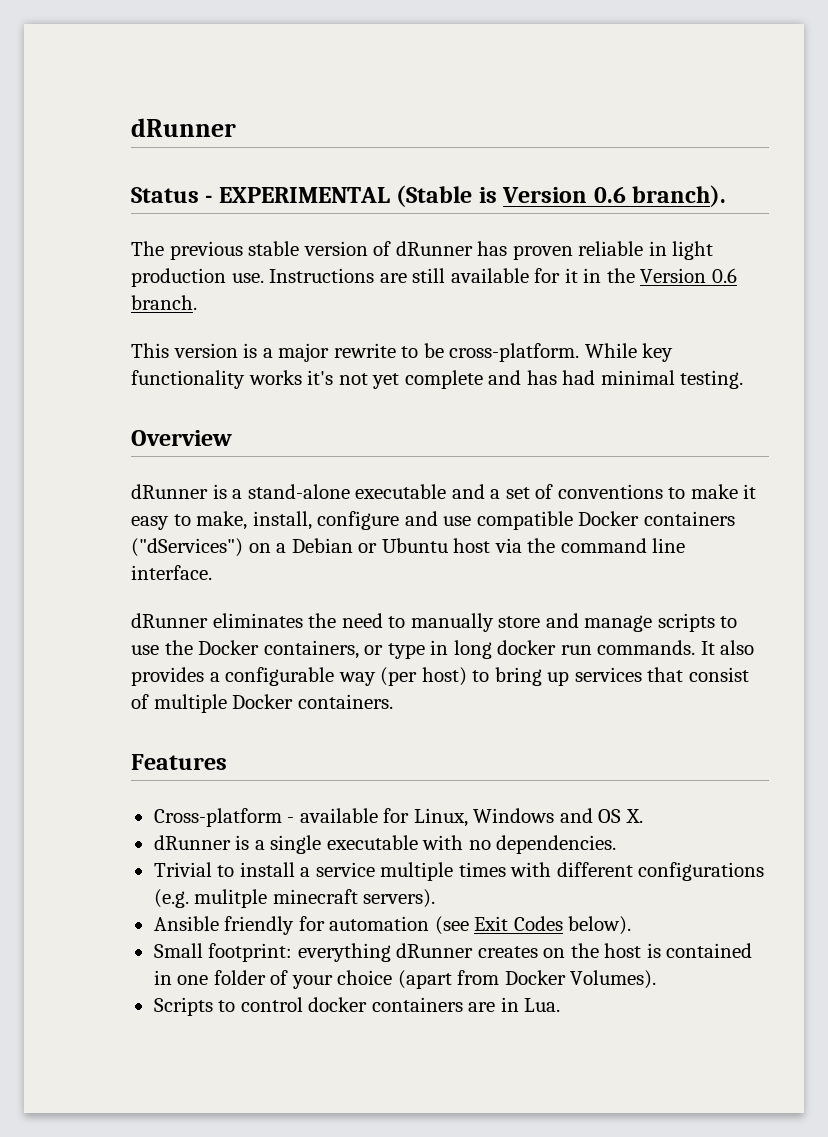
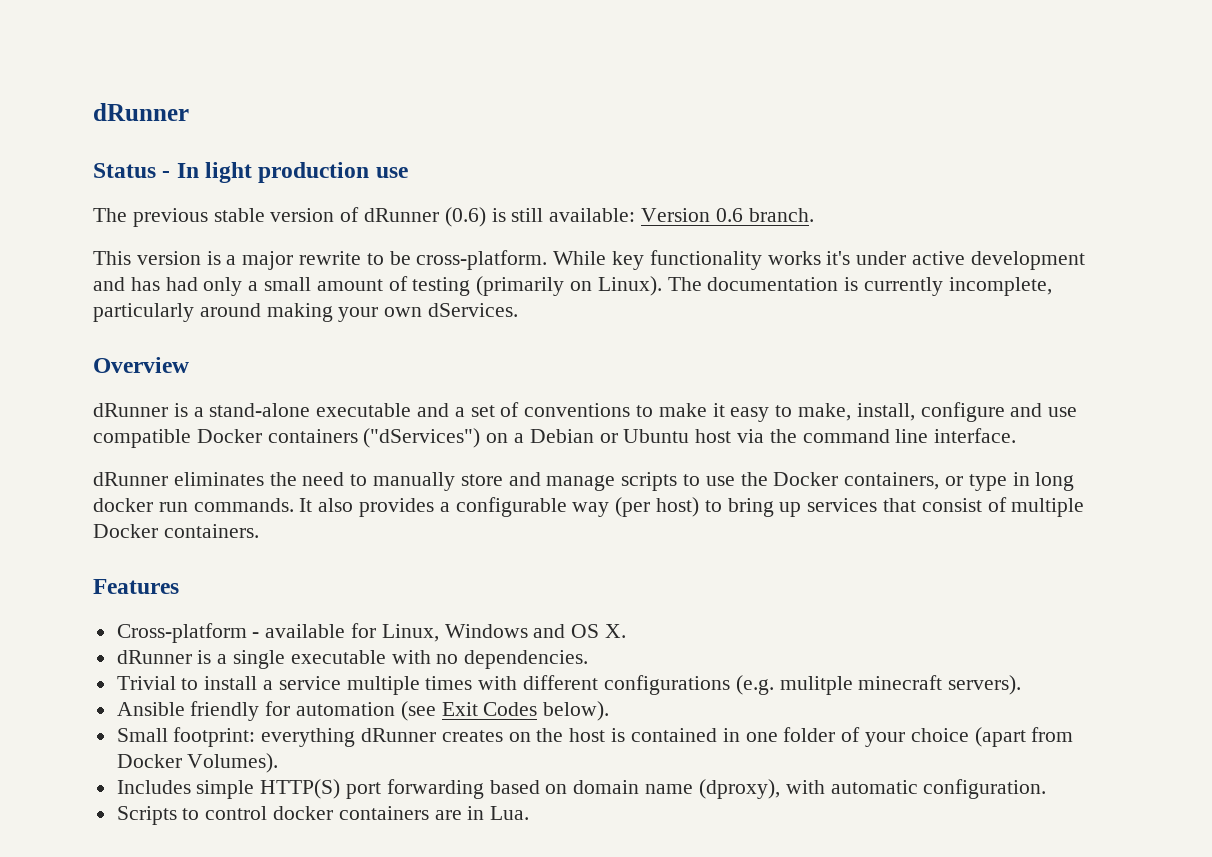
[218,185,727,207] EXPERIMENTAL (Stable is Version 0.6 branch). -> [176,162,408,183] In light production use
[477,241,714,260] [131,268,635,287] has proven reliable in light production use. Instructions are still available for it in the -> [444,207,636,227] (0.6) is still available:
[338,370,744,389] not yet complete and has had minimal testing. -> [856,251,1085,270] [93,276,1052,296] [93,303,519,322] under active development and has had only a small amount of testing (primarily on Linux). The documentation is currently incomplete, particularly around making your own dServices.
(657, 979) none -> [116,779,1047,799] // Includes simple HTTP(S) port forwarding based on domain name (dproxy), with automatic configuration.

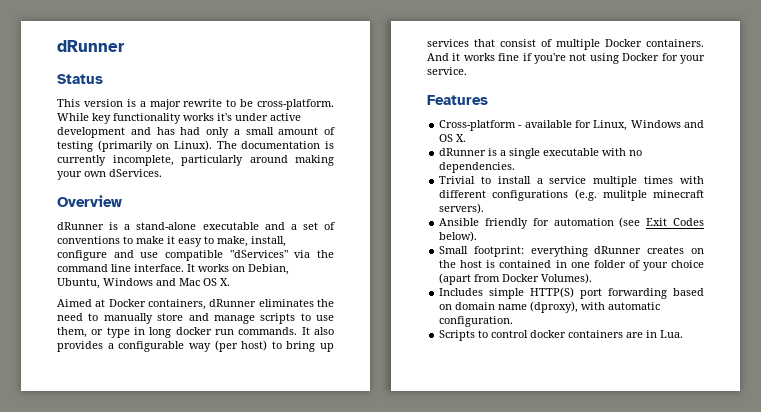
[162,162,408,183] [93,207,814,227] - In light production use // The previous stable version of dRunner (0.6) is still available: Version 0.6 branch. -> (103, 79) none
[196,428,732,448] Docker containers ("dServices") on a Debian or Ubuntu host -> [229,250,288,258] "dServices"
(1017, 435) // -> [187,264,289,275] [57,278,230,289] [57,299,206,310] It works on Debian, Ubuntu, Windows and Mac OS X. // Aimed at Docker containers,
[740,472,940,490] the Docker containers, -> [57,327,87,338] them,
(259, 531) none -> [427,53,705,64] [427,67,467,75] And it works fine if you're not using Docker for your service.

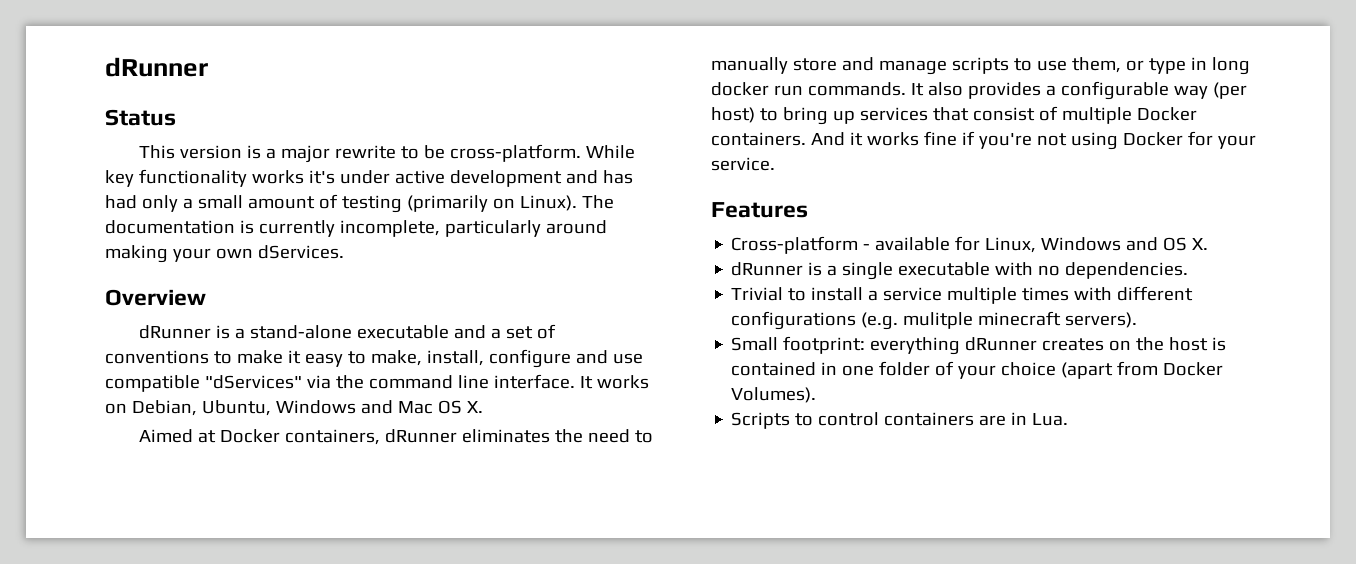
[439,217,704,229] [439,231,478,242] // Ansible friendly for automation (see Exit Codes below). -> (1138, 320) none
[439,287,704,299] [439,301,661,313] [439,316,514,327] // Includes simple HTTP(S) port forwarding based on domain name (dproxy), with automatic configuration. -> (817, 395) none
[530,330,567,338] docker -> (880, 419) none

